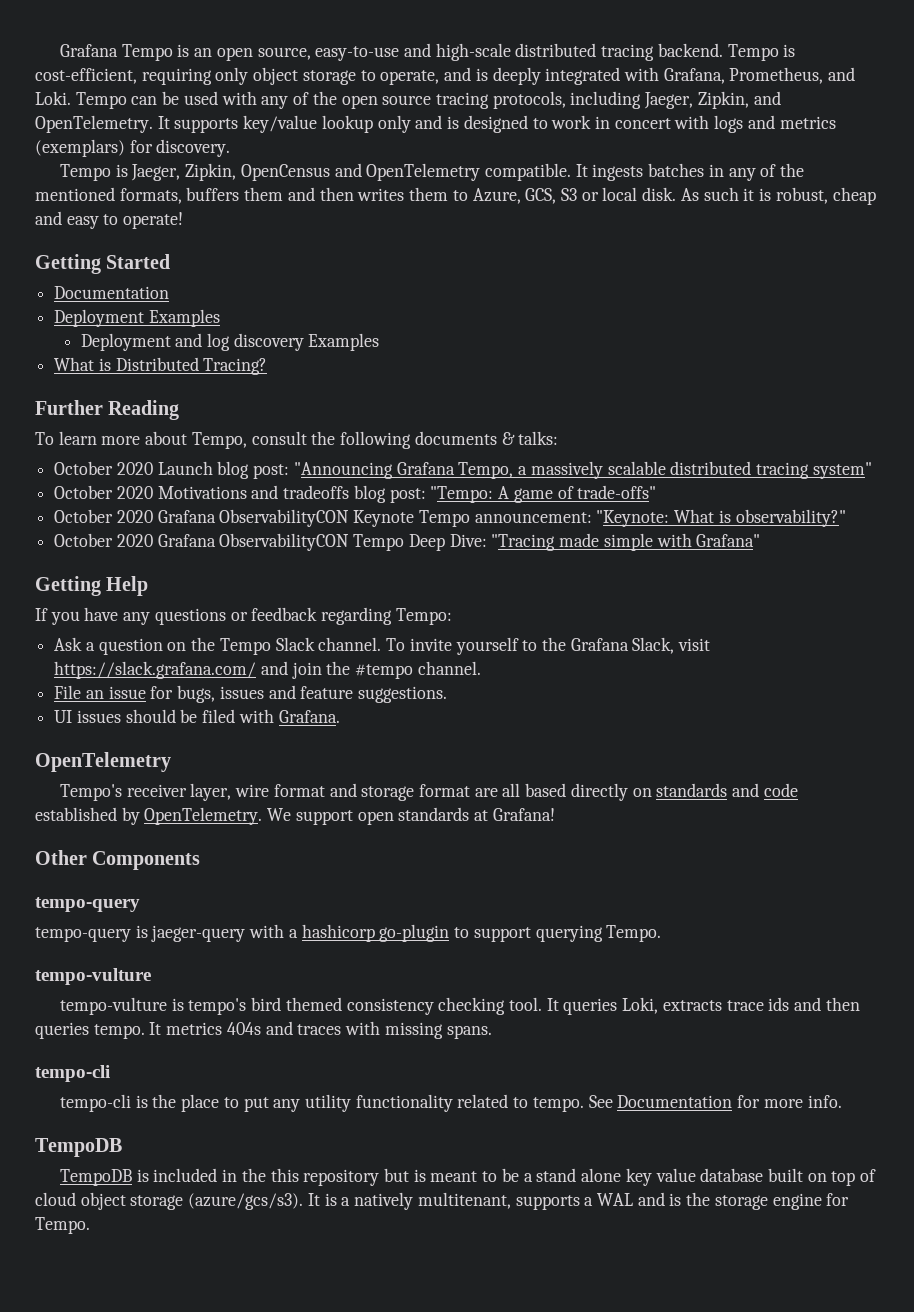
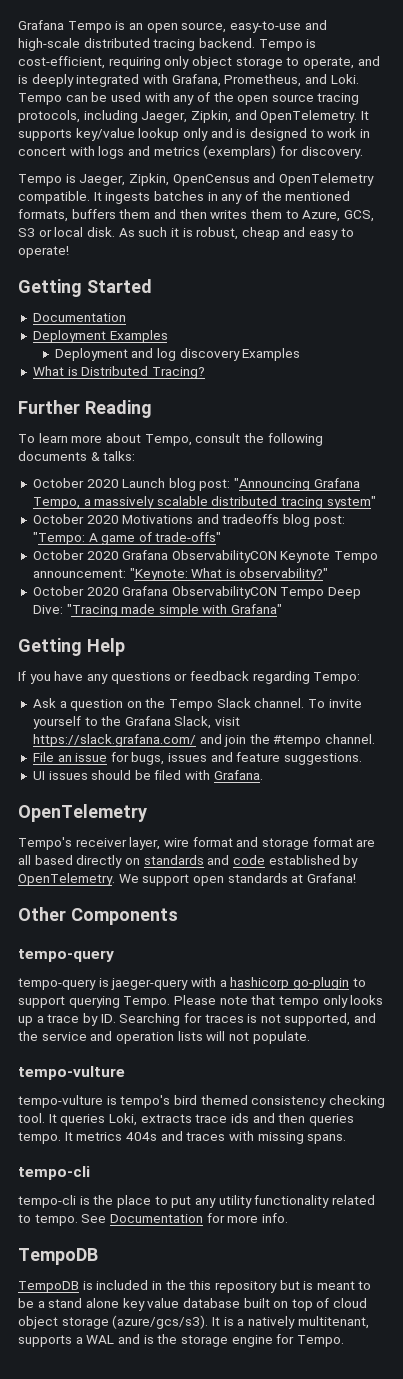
(662, 933) none -> [173,995,384,1008] [18,1013,377,1026] [18,1031,310,1044] Please note that tempo only looks up a trace by ID. Searching for traces is not supported, and the service and operation lists will not populate.

